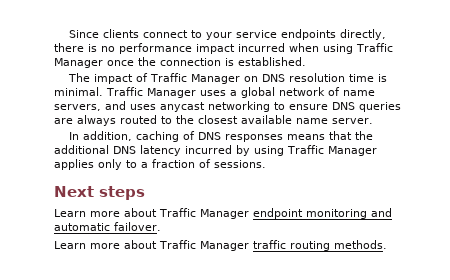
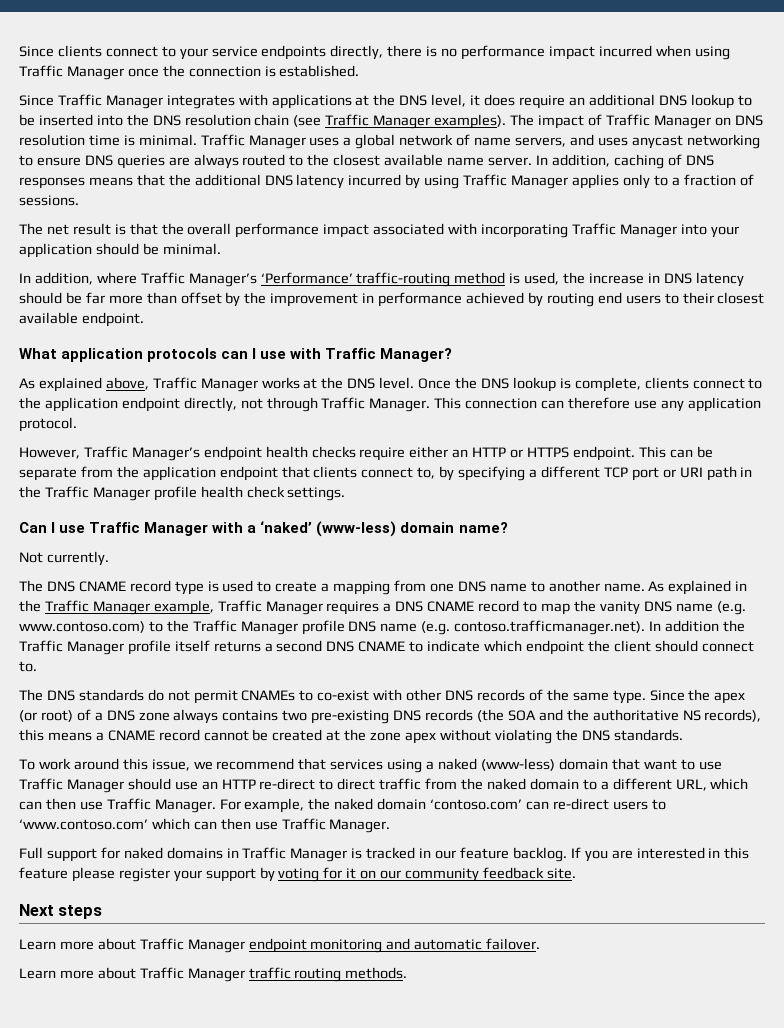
(306, 61) none -> [19,94,752,109] [19,114,507,129] Since Traffic Manager integrates with applications at the DNS level, it does require an additional DNS lookup to be inserted into the DNS resolution chain (see Traffic Manager examples).
(373, 121) // -> (532, 161) none
(266, 164) none -> [19,223,739,238] [19,243,221,258] [19,272,744,287] [19,292,765,307] [19,312,144,327] [19,348,453,362] [19,377,763,392] [19,397,761,412] [19,417,77,432] [19,446,713,461] [19,466,753,481] [19,486,346,501] [19,521,508,537] [19,551,109,566] [19,580,748,595] [19,600,746,615] [19,620,745,635] [19,640,754,655] [19,661,37,672] [19,689,746,704] [19,709,762,724] [19,729,683,744] [19,758,722,773] [19,778,749,793] [19,798,666,813] [19,818,391,833] [19,847,750,862] [19,867,576,882] // The net result is that the overall performance impact associated with incorporating Traffic Manager into your application should be minimal. // In addition, where Traffic Manager’s ‘Performance’ traffic-routing method is used, the increase in DNS latency should be far more than offset by the improvement in performance achieved by routing end users to their closest available endpoint. // What application protocols can I use with Traffic Manager? // As explained above, Traffic Manager works at the DNS level. Once the DNS lookup is complete, clients connect to the application endpoint directly, not through Traffic Manager. This connection can therefore use any application protocol. // However, Traffic Manager’s endpoint health checks require either an HTTP or HTTPS endpoint. This can be separate from the application endpoint that clients connect to, by specifying a different TCP port or URI path in the Traffic Manager profile health check settings. // Can I use Traffic Manager with a ‘naked’ (www-less) domain name? // Not currently. // The DNS CNAME record type is used to create a mapping from one DNS name to another name. As explained in the Traffic Manager example, Traffic Manager requires a DNS CNAME record to map the vanity DNS name (e.g. www.contoso.com) to the Traffic Manager profile DNS name (e.g. contoso.trafficmanager.net). In addition the Traffic Manager profile itself returns a second DNS CNAME to indicate which endpoint the client should connect to. // The DNS standards do not permit CNAMEs to co-exist with other DNS records of the same type. Since the apex (or root) of a DNS zone always contains two pre-existing DNS records (the SOA and the authoritative NS records), this means a CNAME record cannot be created at the zone apex without violating the DNS standards. // To work around this issue, we recommend that services using a naked (www-less) domain that want to use Traffic Manager should use an HTTP re-direct to direct traffic from the naked domain to a different URL, which can then use Traffic Manager. For example, the naked domain ‘contoso.com’ can re-direct users to ‘www.contoso.com’ which can then use Traffic Manager. // Full support for naked domains in Traffic Manager is tracked in our feature backlog. If you are interested in this feature please register your support by voting for it on our community feedback site.

